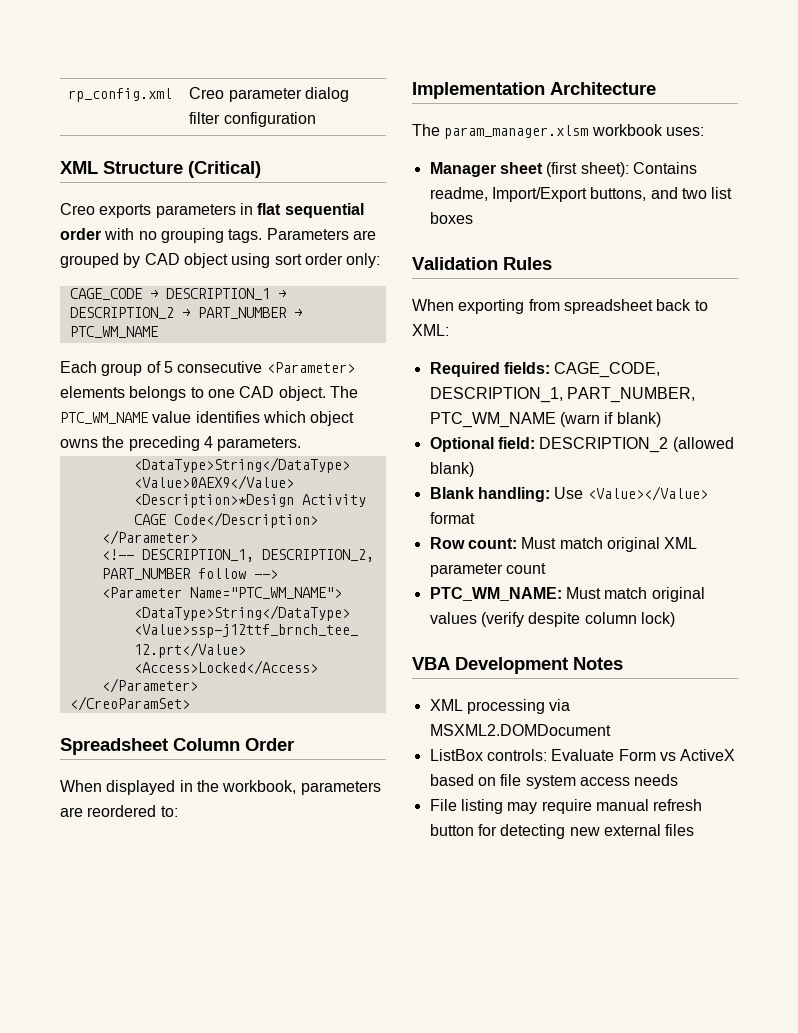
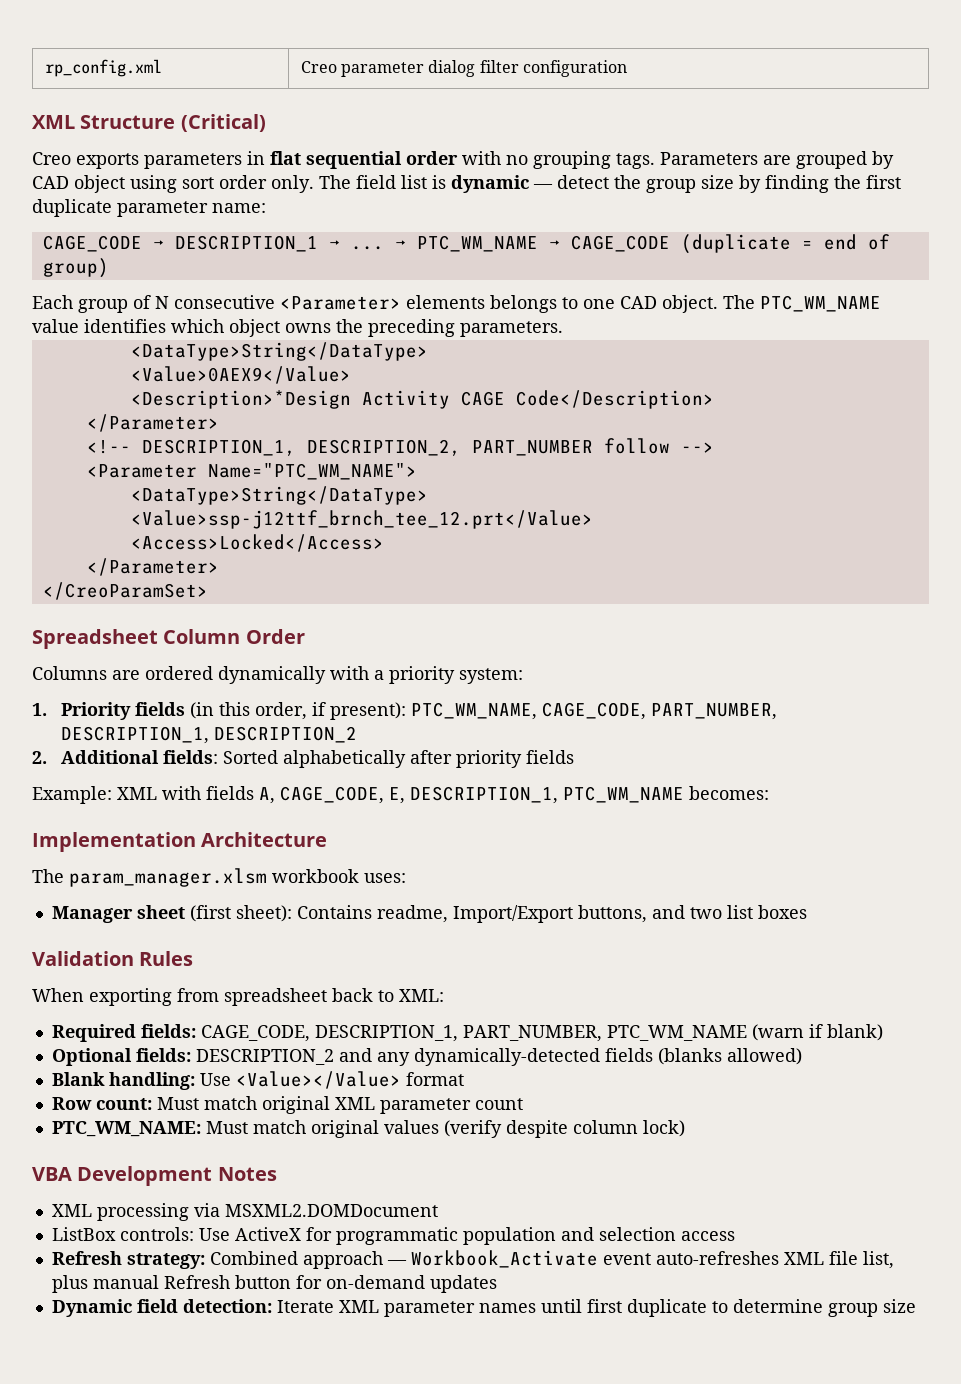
[346,253,381,268] only: -> [271,175,901,193] [32,199,266,217] only. The field list is dynamic — detect the group size by finding the first duplicate parameter name:
[69,307,287,319] DESCRIPTION_2 → PART_NUMBER -> [350,246,384,250] ...
(158, 332) none -> [548,234,890,254] [42,258,109,278] → CAGE_CODE (duplicate = end of group)
[163,361,173,373] 5 -> [155,296,169,309] N
[203,436,213,448] 4 -> (455, 328) none
[60,780,381,795] [60,805,178,817] When displayed in the workbook, parameters are reordered to: -> [32,666,523,684] [32,702,777,720] [60,726,357,744] [32,750,574,768] [32,786,769,804] Columns are ordered dynamically with a priority system: // 1. Priority fields (in this order, if present): PTC_WM_NAME, CAGE_CODE, PART_NUMBER, DESCRIPTION_1, DESCRIPTION_2 // 2. Additional fields: Sorted alphabetically after priority fields // Example: XML with fields A, CAGE_CODE, E, DESCRIPTION_1, PTC_WM_NAME becomes:
[497,437,734,453] [429,462,474,477] field: DESCRIPTION_2 (allowed blank) -> [135,1048,802,1066] fields: DESCRIPTION_2 and any dynamically-detected fields (blanks allowed)
[551,749,736,761] [429,774,679,789] [429,799,703,814] [429,824,695,839] Evaluate Form vs ActiveX based on file system access needs // File listing may require manual refresh button for detecting new external files -> [198,1227,735,1245] [51,1250,894,1269] [51,1275,497,1293] [51,1299,916,1317] Use ActiveX for programmatic population and selection access // Refresh strategy: Combined approach — Workbook_Activate event auto-refreshes XML file list, plus manual Refresh button for on-demand updates // Dynamic field detection: Iterate XML parameter names until first duplicate to determine group size

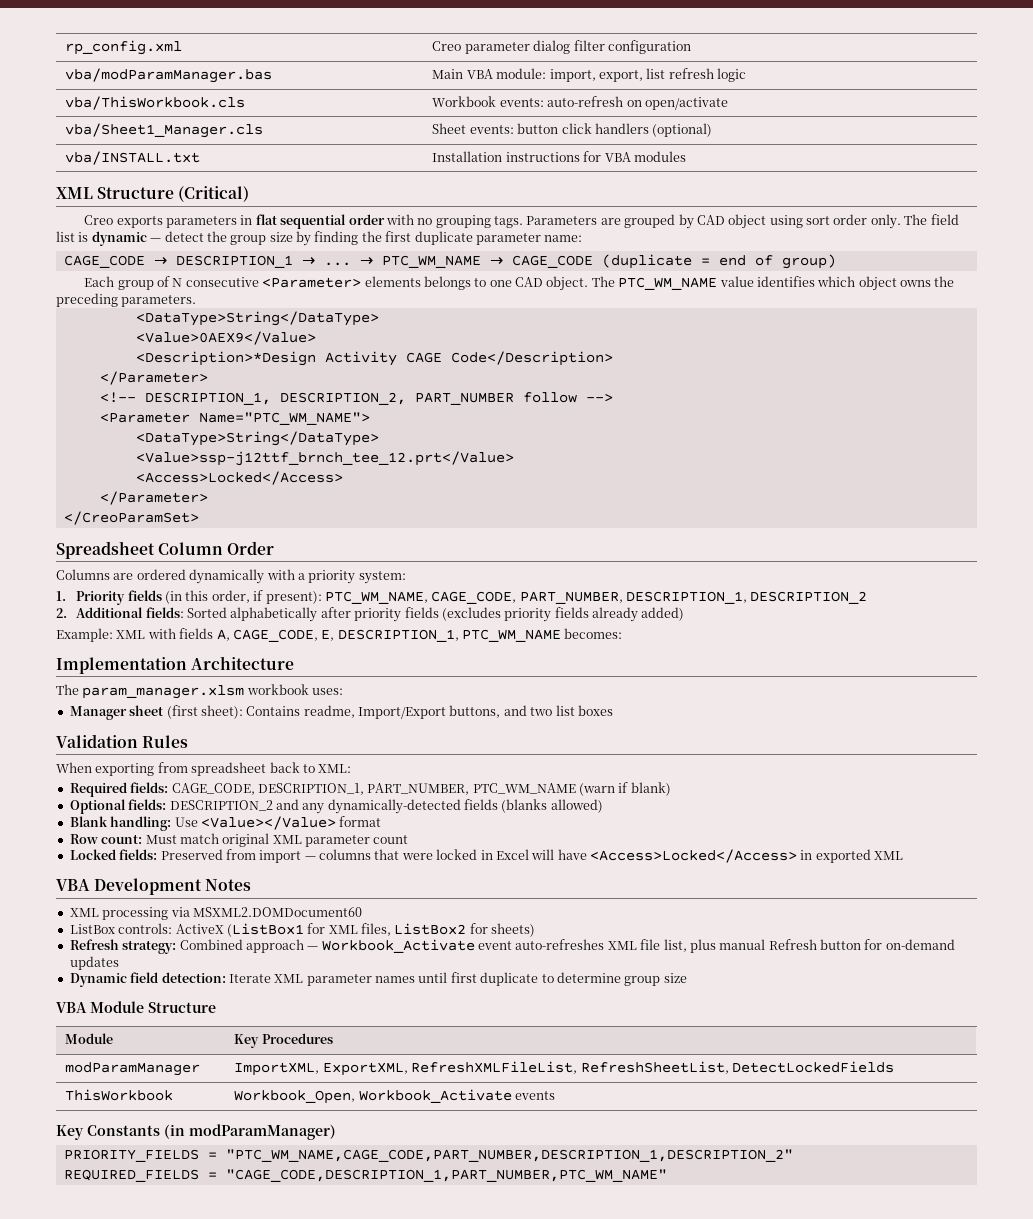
(627, 68) none -> [65,68,273,83] [432,68,747,82] [65,96,246,110] [432,96,728,110] [65,123,264,138] [432,123,713,137] [65,151,201,165] [432,151,686,162] // vba/modParamManager.bas | Main VBA module: import, export, list refresh logic // vba/ThisWorkbook.cls | Workbook events: auto-refresh on open/activate // vba/Sheet1_Manager.cls | Sheet events: button click handlers (optional) // vba/INSTALL.txt | Installation instructions for VBA modules
(574, 757) none -> [441,607,685,622] (excludes priority fields already added)
[51,1120,685,1138] PTC_WM_NAME: Must match original values (verify despite column lock) -> [69,849,904,863] Locked fields: Preserved from import — columns that were locked in Excel will have <Access>Locked</Access> in exported XML
[224,1204,438,1217] MSXML2.DOMDocument -> [192,907,362,917] MSXML2.DOMDocument60
[198,1227,735,1245] Use ActiveX for programmatic population and selection access -> [175,923,536,937] ActiveX (ListBox1 for XML files, ListBox2 for sheets)
(916, 1306) none -> [56,1001,216,1013] [65,1033,114,1044] [234,1033,333,1048] [65,1062,201,1076] [234,1061,894,1076] [65,1089,174,1101] [234,1089,556,1104] [56,1124,336,1140] [63,1149,793,1162] [63,1169,667,1182] // VBA Module Structure // Module | Key Procedures // modParamManager | ImportXML, ExportXML, RefreshXMLFileList, RefreshSheetList, DetectLockedFields // ThisWorkbook | Workbook_Open, Workbook_Activate events // Key Constants (in modParamManager) // PRIORITY_FIELDS = "PTC_WM_NAME,CAGE_CODE,PART_NUMBER,DESCRIPTION_1,DESCRIPTION_2" // REQUIRED_FIELDS = "CAGE_CODE,DESCRIPTION_1,PART_NUMBER,PTC_WM_NAME"

